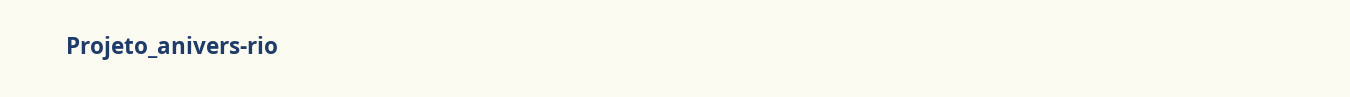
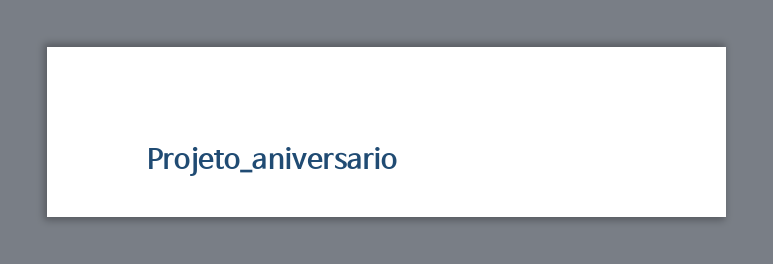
[66,36,278,60] Projeto_anivers-rio -> [147,146,397,177] Projeto_aniversario

